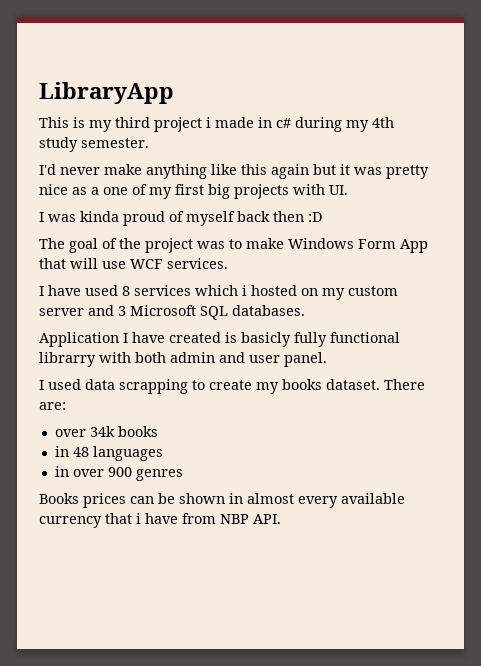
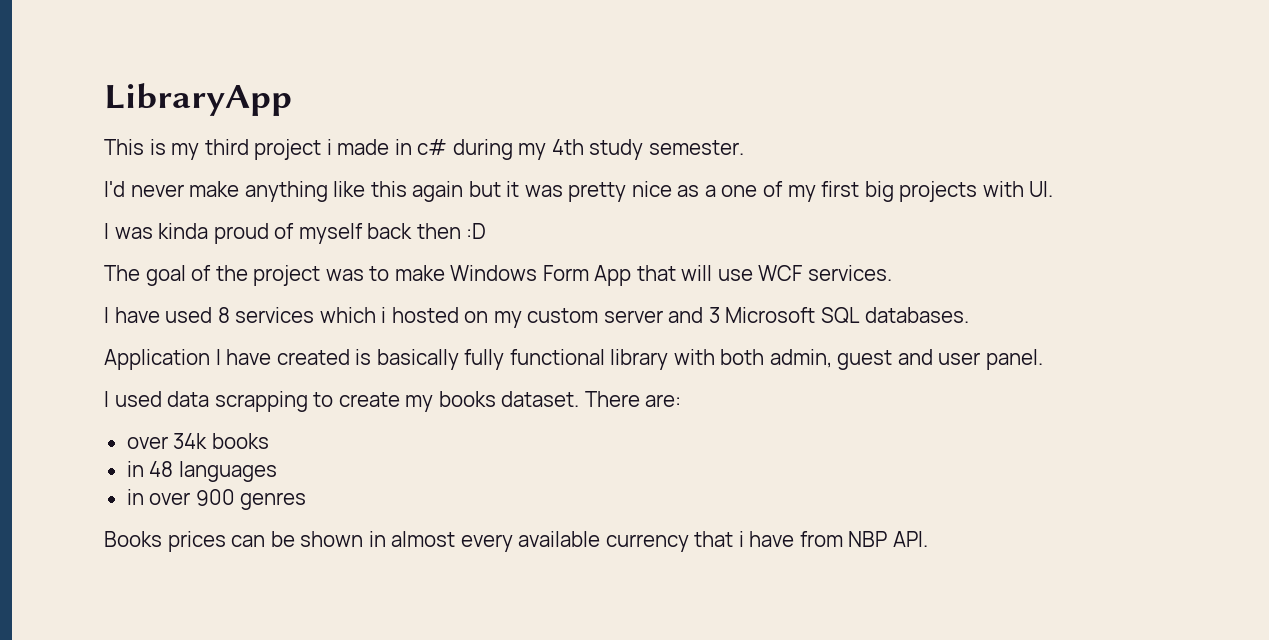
[241,332,291,347] basicly -> [376,349,459,370] basically
[39,352,96,367] librarry -> [610,349,669,370] library
[170,352,215,363] admin -> [769,349,893,370] admin, guest

